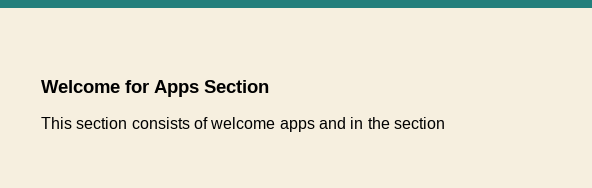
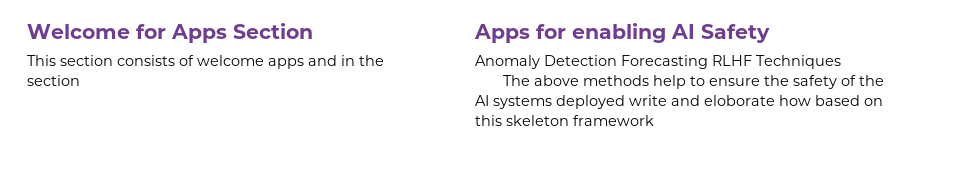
(445, 123) none -> [474,23,770,43] [475,55,841,69] [503,75,885,89] [475,95,883,109] [475,115,654,126] // Apps for enabling AI Safety // Anomaly Detection Forecasting RLHF Techniques // The above methods help to ensure the safety of the AI systems deployed write and eloborate how based on this skeleton framework

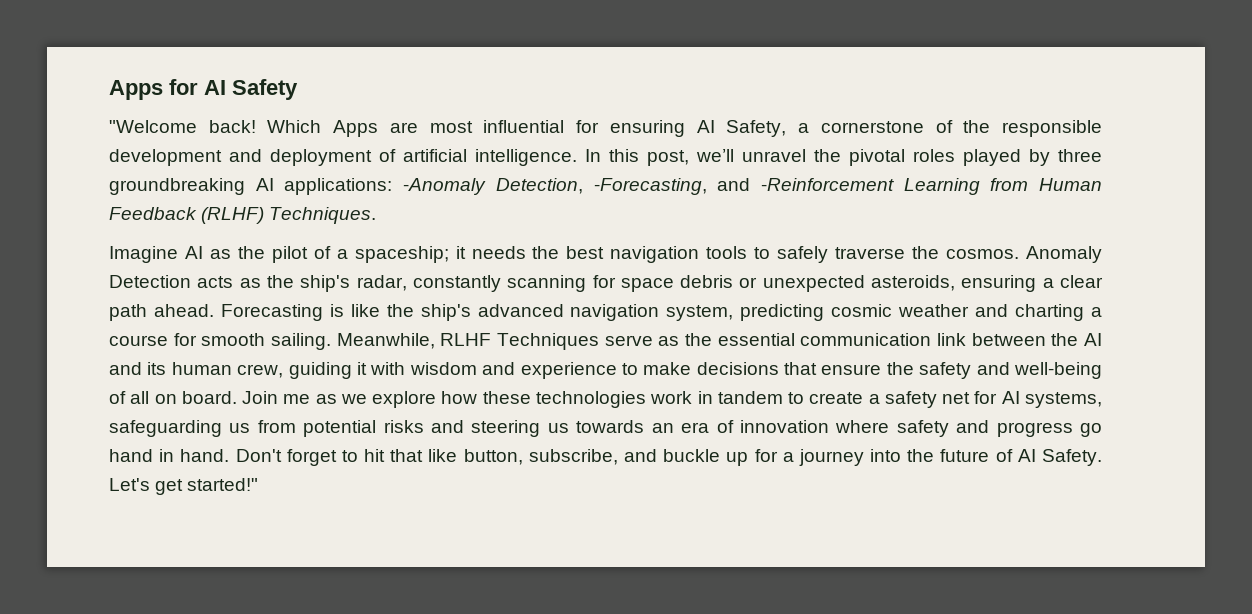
[27,23,313,43] [27,55,384,69] [27,75,80,86] Welcome for Apps Section // This section consists of welcome apps and in the section // -> (109, 90) none
[572,23,666,43] enabling -> (198, 87) none
[475,55,841,69] [503,75,885,89] [475,95,883,109] [475,115,654,126] Anomaly Detection Forecasting RLHF Techniques // The above methods help to ensure the safety of the AI systems deployed write and eloborate how based on this skeleton framework -> [109,120,1103,137] [109,149,1102,166] [109,178,1103,195] [109,207,377,224] [109,246,1102,263] [109,275,1103,292] [109,304,1103,321] [109,333,1102,350] [109,362,1103,379] [109,391,1102,408] [109,420,1102,437] [109,449,1102,466] [109,478,259,495] "Welcome back! Which Apps are most influential for ensuring AI Safety, a cornerstone of the responsible development and deployment of artificial intelligence. In this post, we’ll unravel the pivotal roles played by three groundbreaking AI applications: -Anomaly Detection, -Forecasting, and -Reinforcement Learning from Human Feedback (RLHF) Techniques. // Imagine AI as the pilot of a spaceship; it needs the best navigation tools to safely traverse the cosmos. Anomaly Detection acts as the ship's radar, constantly scanning for space debris or unexpected asteroids, ensuring a clear path ahead. Forecasting is like the ship's advanced navigation system, predicting cosmic weather and charting a course for smooth sailing. Meanwhile, RLHF Techniques serve as the essential communication link between the AI and its human crew, guiding it with wisdom and experience to make decisions that ensure the safety and well-being of all on board. Join me as we explore how these technologies work in tandem to create a safety net for AI systems, safeguarding us from potential risks and steering us towards an era of innovation where safety and progress go hand in hand. Don't forget to hit that like button, subscribe, and buckle up for a journey into the future of AI Safety. Let's get started!"

